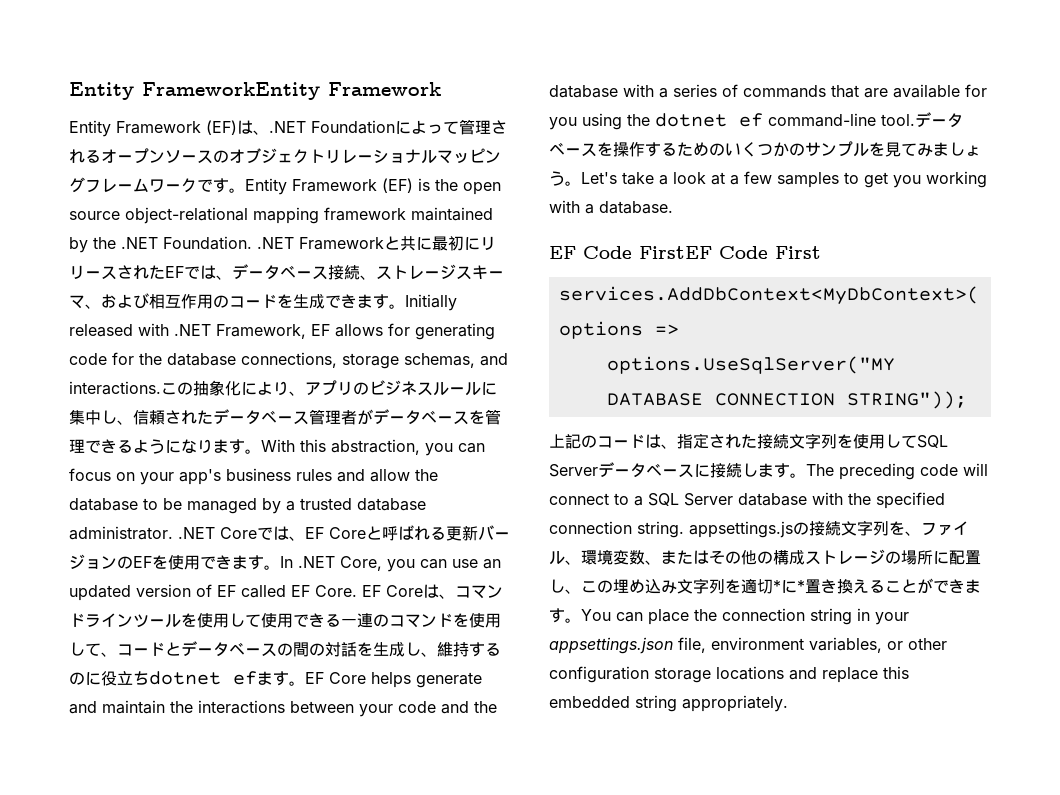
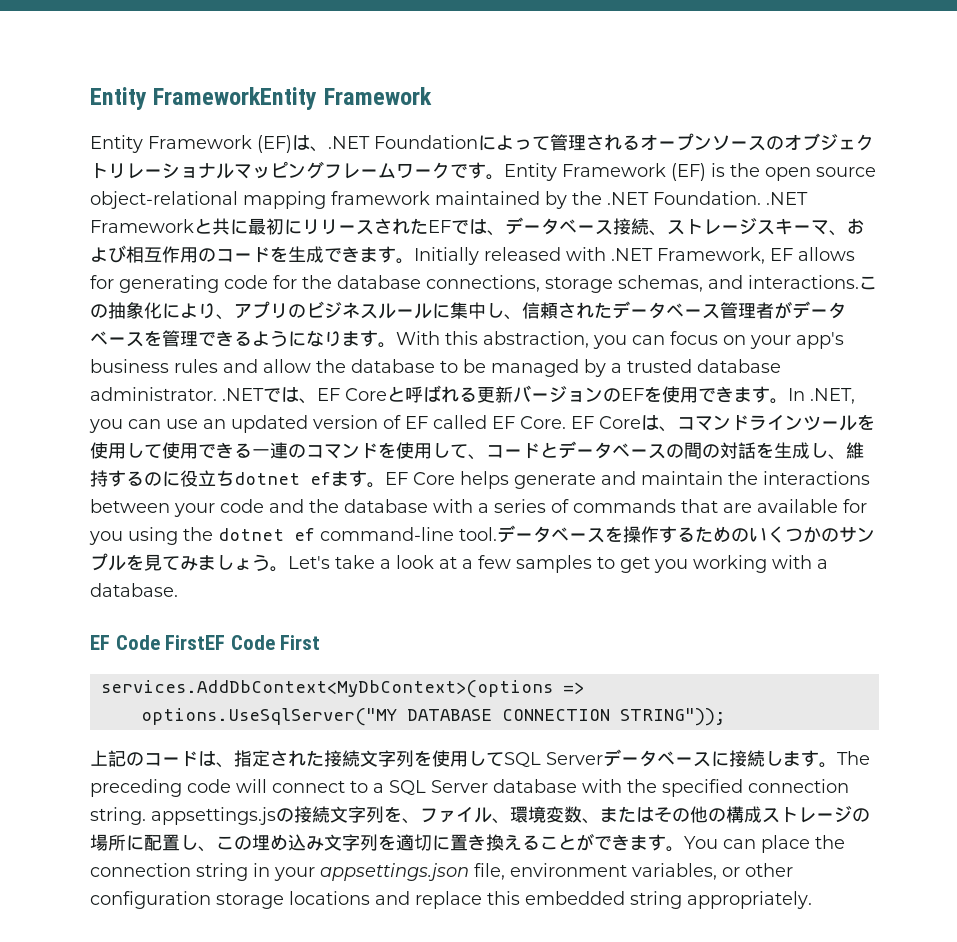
[220,527,257,539] Core -> (264, 394) none
[298,556,382,571] .NET Core, -> [810,388,855,404] .NET,
[773,580,805,593] *に* -> [432,835,450,851] に

